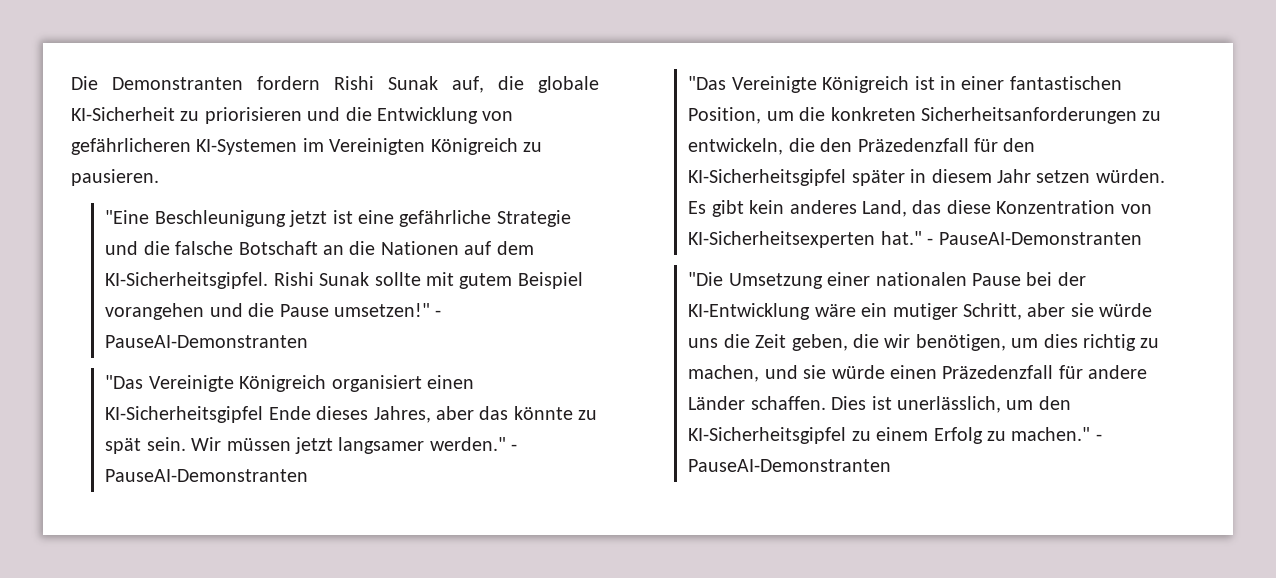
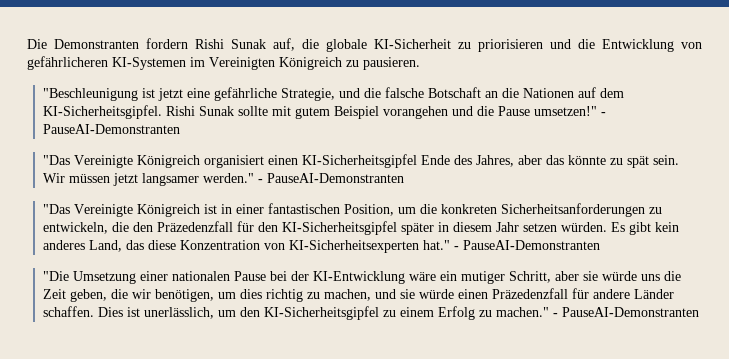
[105,210,353,227] "Eine Beschleunigung jetzt ist -> [42,88,183,101] "Beschleunigung ist jetzt
[496,210,571,227] Strategie -> [280,88,335,101] Strategie,
[316,406,369,420] dieses -> [453,155,472,165] des

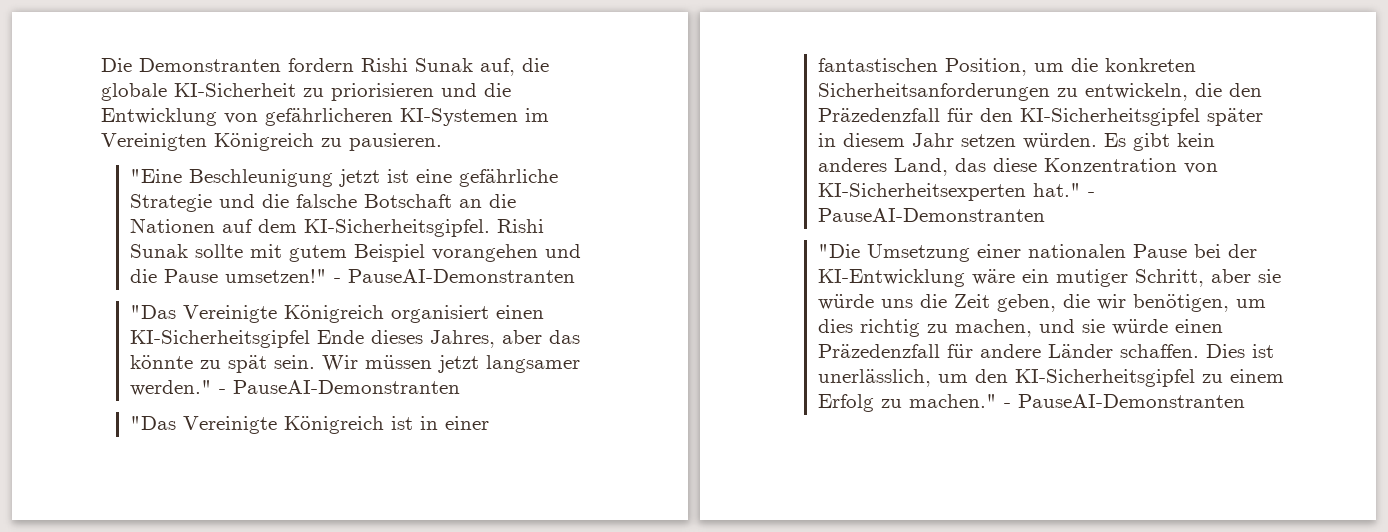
[42,88,183,101] "Beschleunigung ist jetzt -> [130,169,410,187] "Eine Beschleunigung jetzt ist
[280,88,335,101] Strategie, -> [130,194,213,212] Strategie
[453,155,472,165] des -> [371,330,424,344] dieses

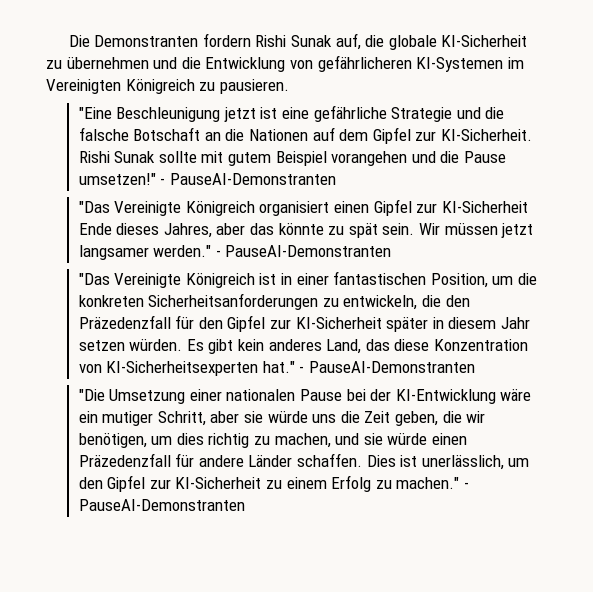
[331,83,434,101] priorisieren -> [66,57,149,69] übernehmen
[304,219,491,237] KI-Sicherheitsgipfel. -> [372,127,532,144] Gipfel zur KI-Sicherheit.
[130,330,311,348] KI-Sicherheitsgipfel -> [373,199,528,216] Gipfel zur KI-Sicherheit
[1020,108,1201,126] KI-Sicherheitsgipfel -> [227,315,382,332] Gipfel zur KI-Sicherheit
[1015,369,1196,387] KI-Sicherheitsgipfel -> [107,475,262,492] Gipfel zur KI-Sicherheit

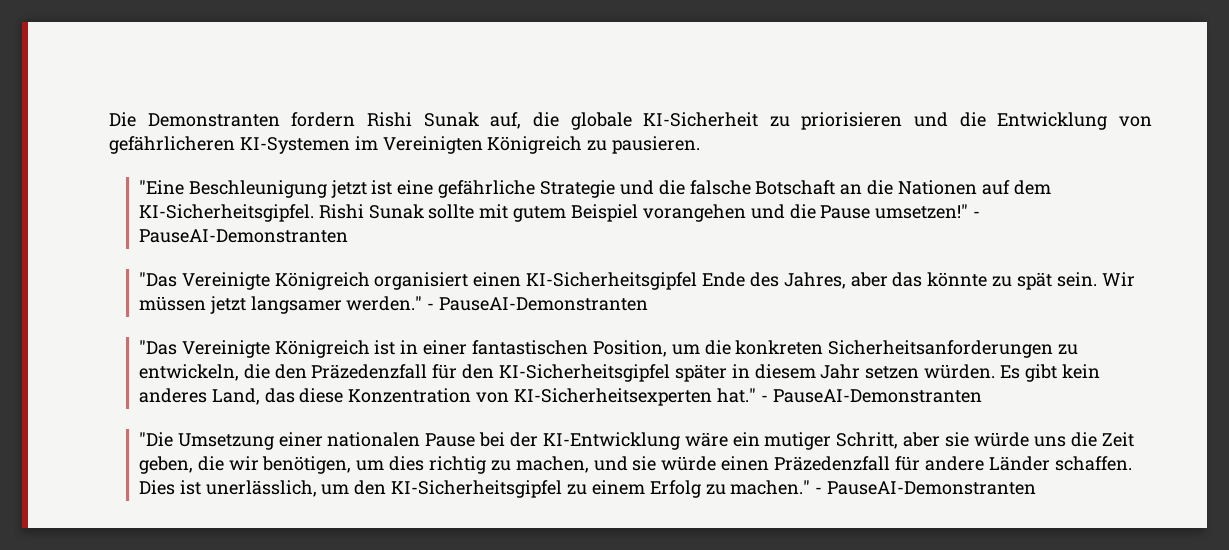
[66,57,149,69] übernehmen -> [801,112,903,130] priorisieren
[372,127,532,144] Gipfel zur KI-Sicherheit. -> [138,204,314,222] KI-Sicherheitsgipfel.
[373,199,528,216] [78,223,160,235] Gipfel zur KI-Sicherheit Ende dieses -> [526,272,779,290] KI-Sicherheitsgipfel Ende des
[227,315,382,332] Gipfel zur KI-Sicherheit -> [499,364,671,382] KI-Sicherheitsgipfel
[107,475,262,492] Gipfel zur KI-Sicherheit -> [391,480,563,498] KI-Sicherheitsgipfel

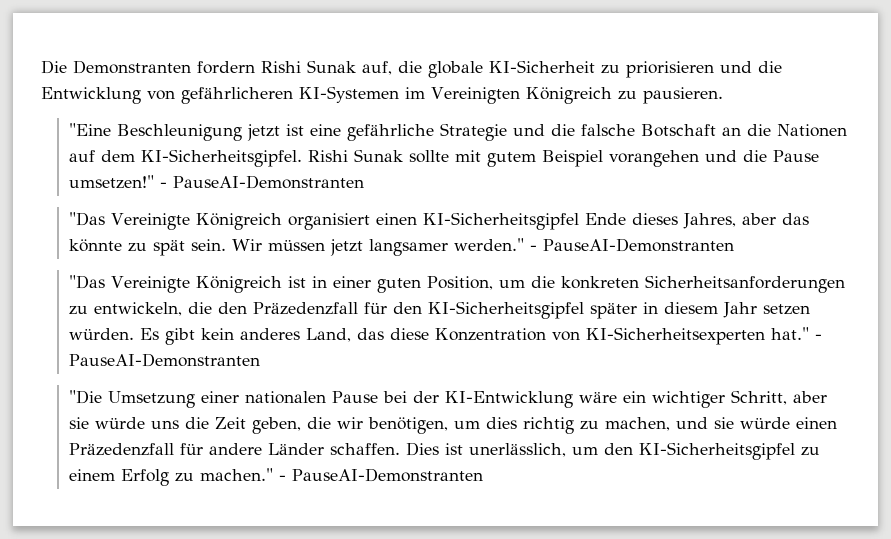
[749,272,779,287] des -> [631,213,678,225] dieses
[472,340,589,355] fantastischen -> [376,278,421,293] guten
[764,432,832,450] mutiger -> [651,391,725,408] wichtiger

